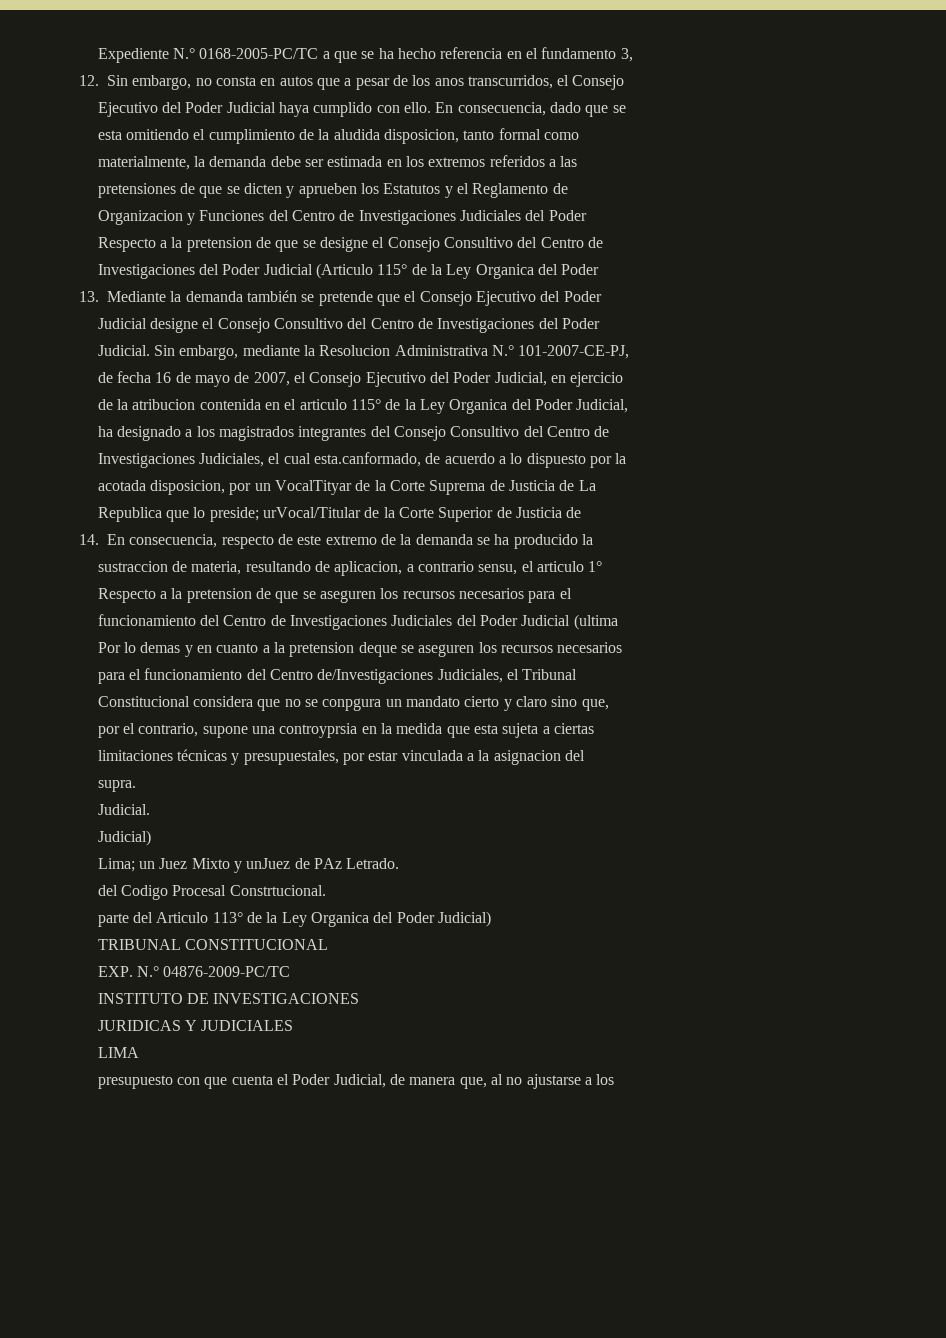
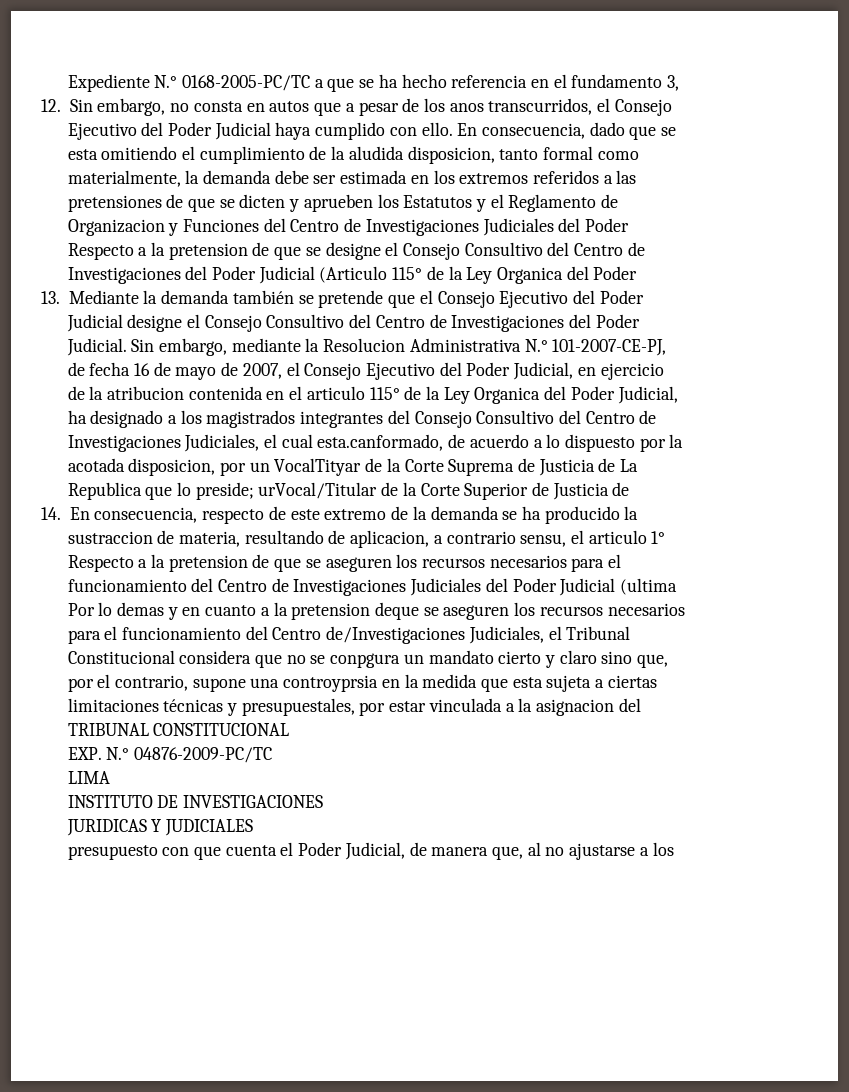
[97,780,136,792] [97,804,150,815] [97,830,151,846] [97,858,400,873] [97,885,326,900] [97,911,491,927] // supra. // Judicial. // Judicial) // Lima; un Juez Mixto y unJuez de PAz Letrado. // del Codigo Procesal Constrtucional. // parte del Articulo 113° de la Ley Organica del Poder Judicial) -> (641, 705) none
(291, 971) none -> [67,771,110,784] // LIMA
[97,1047,139,1058] // LIMA -> (253, 827) none

